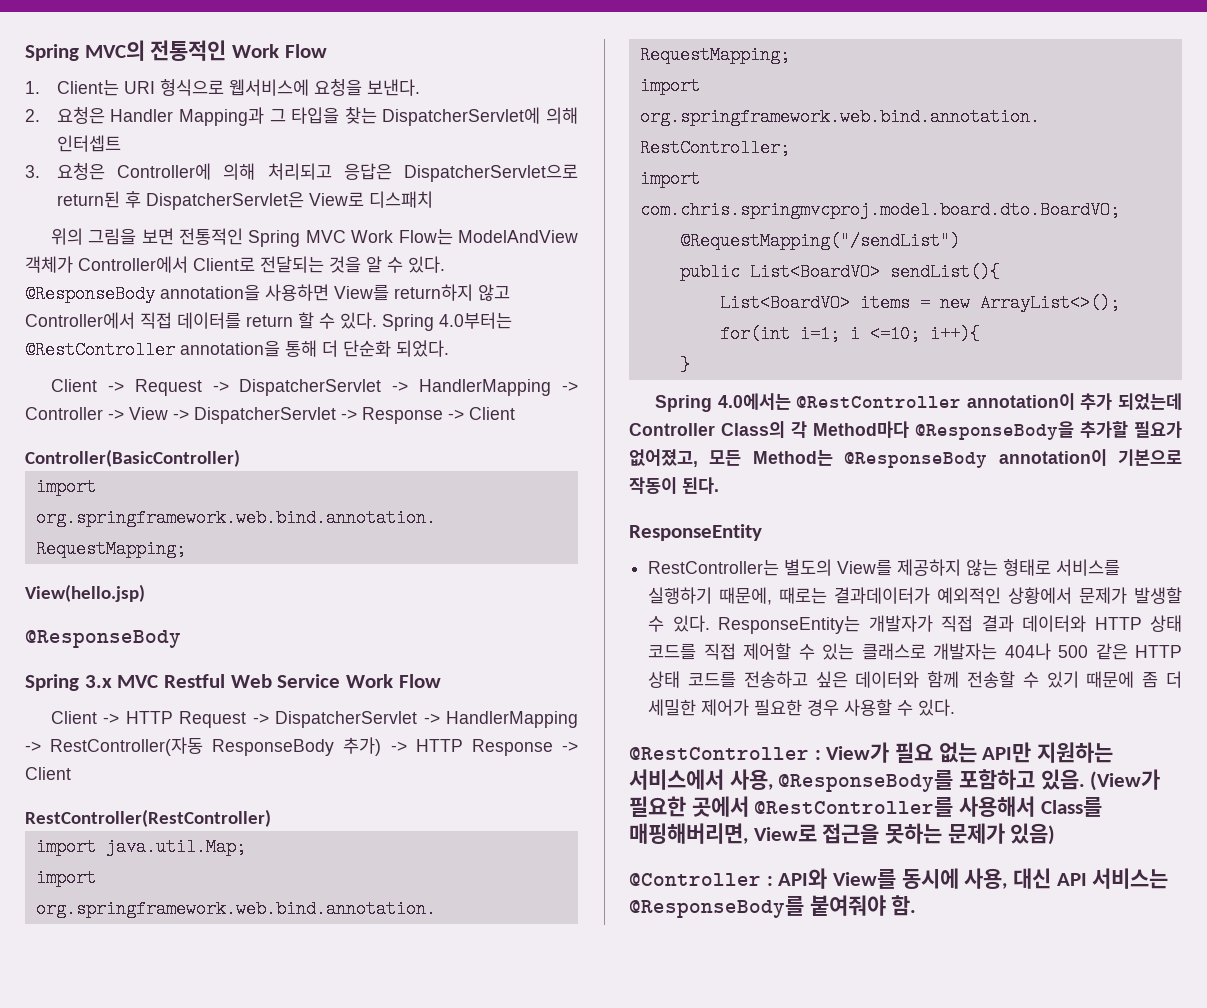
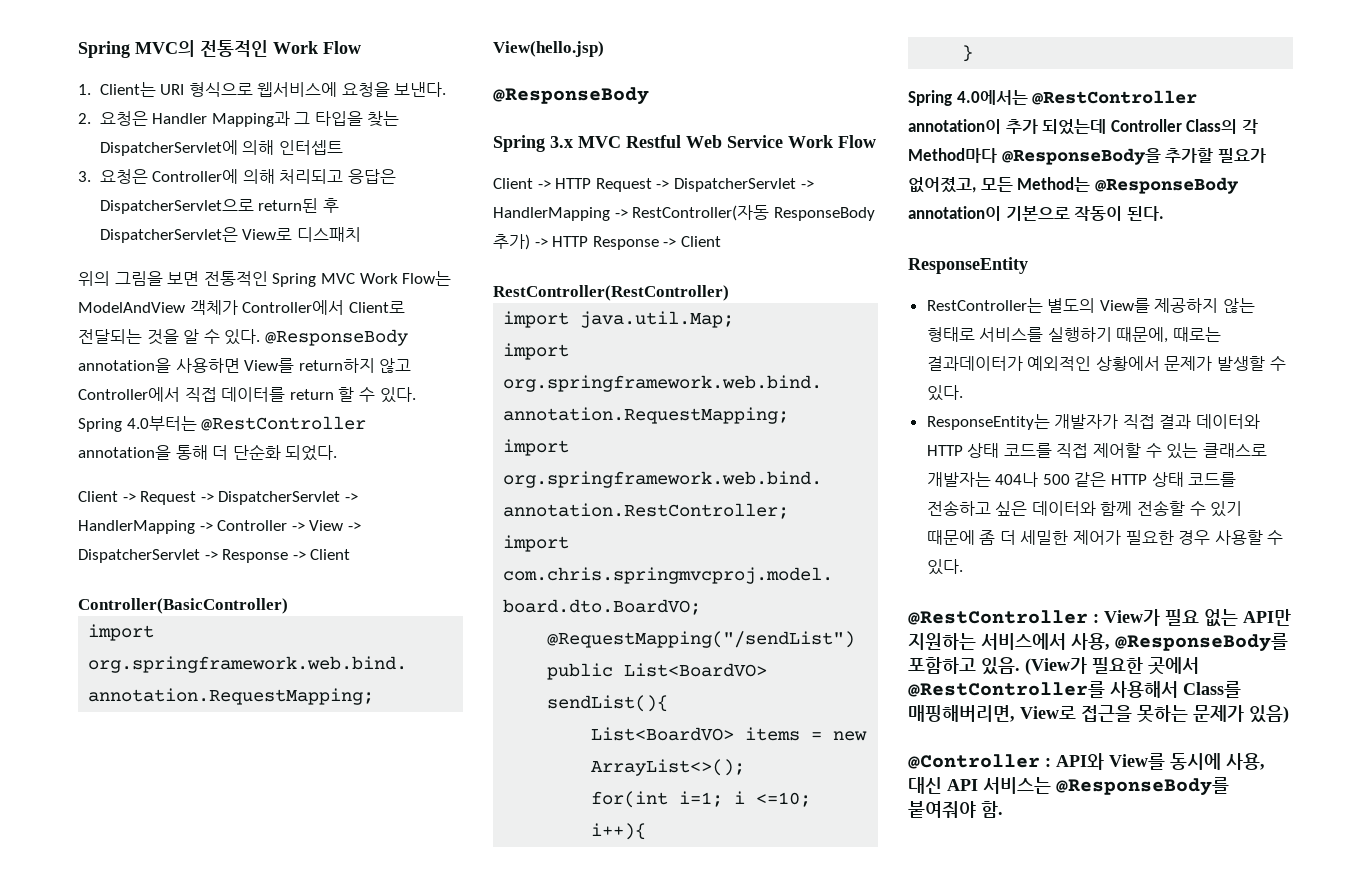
(710, 623) none -> (963, 393) //

